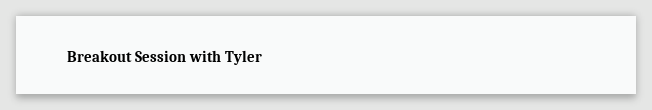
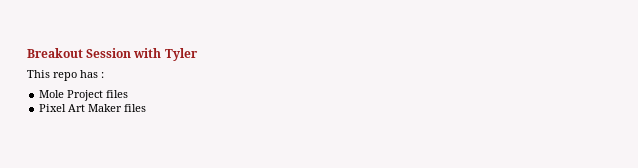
(263, 57) none -> [27,70,104,81] [39,90,129,101] [39,104,147,112] // This repo has : // Mole Project files // Pixel Art Maker files

